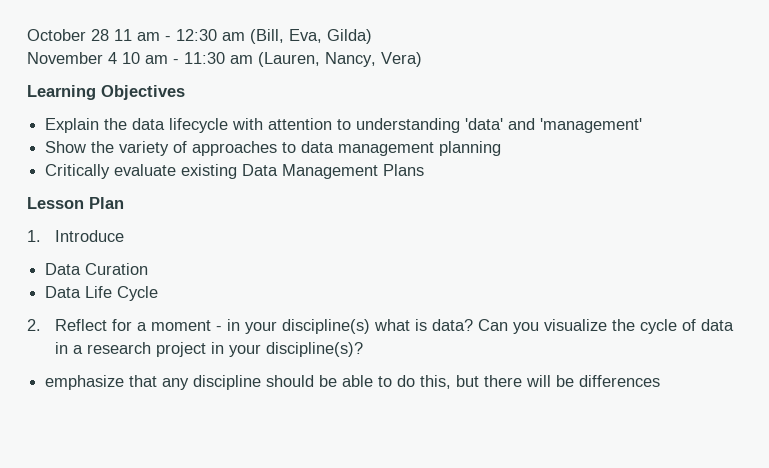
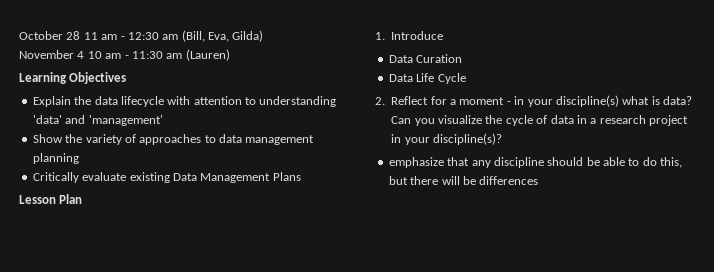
[258,52,422,67] (Lauren, Nancy, Vera) -> [185,49,230,61] (Lauren)

